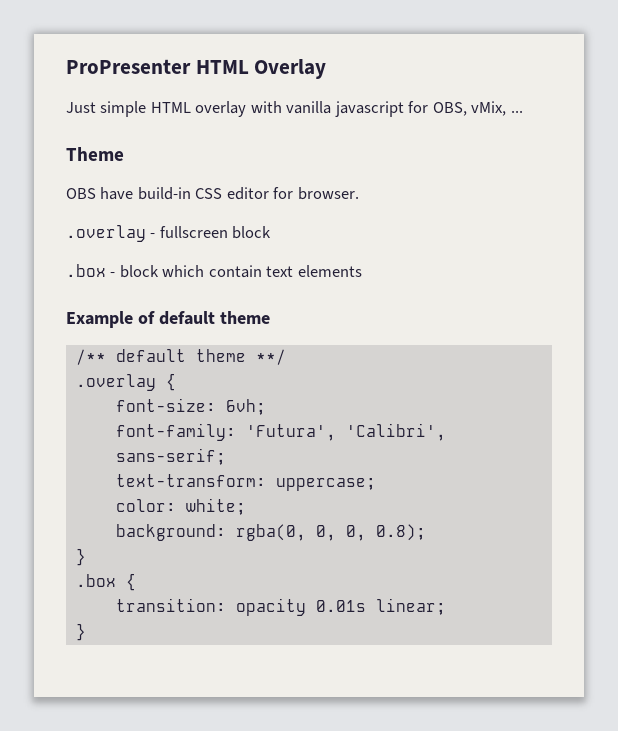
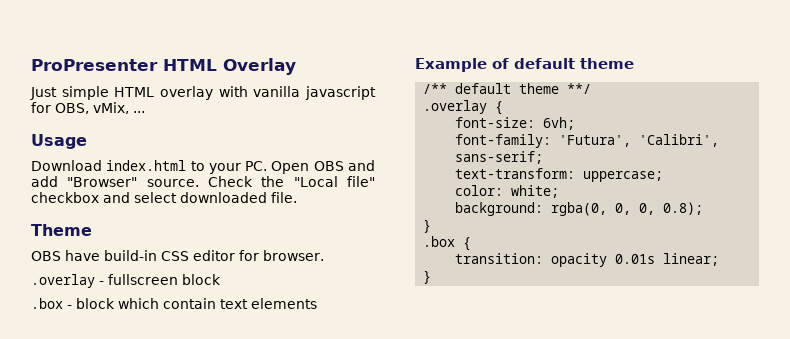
(523, 111) none -> [31,134,87,149] [31,160,375,174] [31,176,375,187] [31,192,297,203] // Usage // Download index.html to your PC. Open OBS and add "Browser" source. Check the "Local file" checkbox and select downloaded file.

